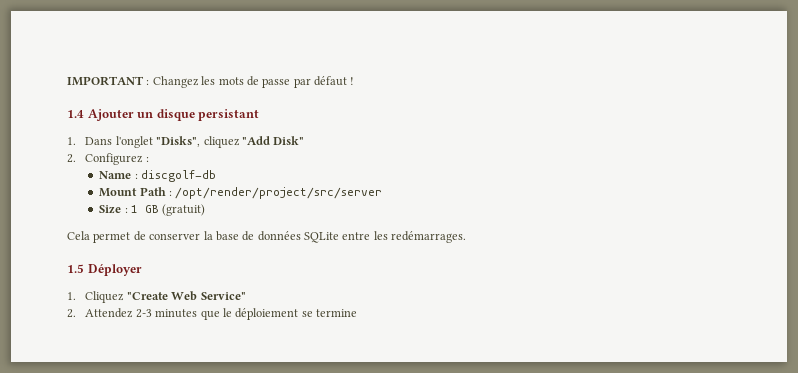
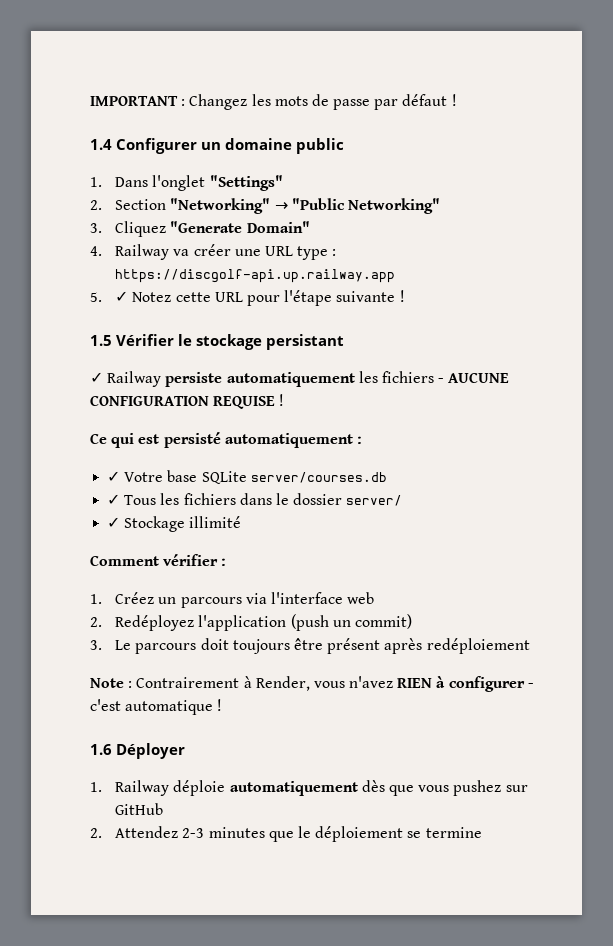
[87,109,260,121] Ajouter un disque persistant -> [116,138,345,154] Configurer un domaine public
[156,136,305,148] [67,153,149,165] [99,170,216,182] [99,187,383,199] [99,204,206,216] [67,231,467,243] [67,263,142,276] [67,291,246,303] "Disks", cliquez "Add Disk" // 2. Configurez : // Name : discgolf-db // Mount Path : /opt/render/project/src/server // Size : 1 GB (gratuit) // Cela permet de conserver la base de données SQLite entre les redémarrages. // 1.5 Déployer // 1. Cliquez "Create Web Service" -> [209,175,283,191] [90,198,440,214] [90,221,310,237] [90,244,337,260] [115,269,396,283] [90,290,405,306] [90,334,345,350] [90,371,510,387] [90,394,285,409] [90,432,362,448] [107,470,387,484] [107,493,403,506] [107,516,242,532] [90,554,227,566] [90,592,375,608] [90,614,412,631] [90,638,530,654] [90,676,534,692] [90,699,223,715] [90,743,186,759] [90,780,528,796] [115,803,164,815] "Settings" // 2. Section "Networking" → "Public Networking" // 3. Cliquez "Generate Domain" // 4. Railway va créer une URL type : https://discgolf-api.up.railway.app // 5. ✓ Notez cette URL pour l'étape suivante ! // 1.5 Vérifier le stockage persistant // ✓ Railway persiste automatiquement les fichiers - AUCUNE CONFIGURATION REQUISE ! // Ce qui est persisté automatiquement : // ✓ Votre base SQLite server/courses.db // ✓ Tous les fichiers dans le dossier server/ // ✓ Stockage illimité // Comment vérifier : // 1. Créez un parcours via l'interface web // 2. Redéployez l'application (push un commit) // 3. Le parcours doit toujours être présent après redéploiement // Note : Contrairement à Render, vous n'avez RIEN à configurer - c'est automatique ! // 1.6 Déployer // 1. Railway déploie automatiquement dès que vous pushez sur GitHub

